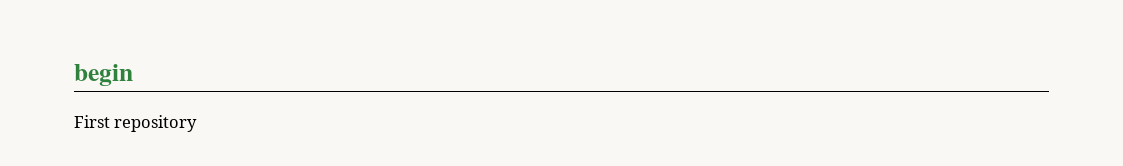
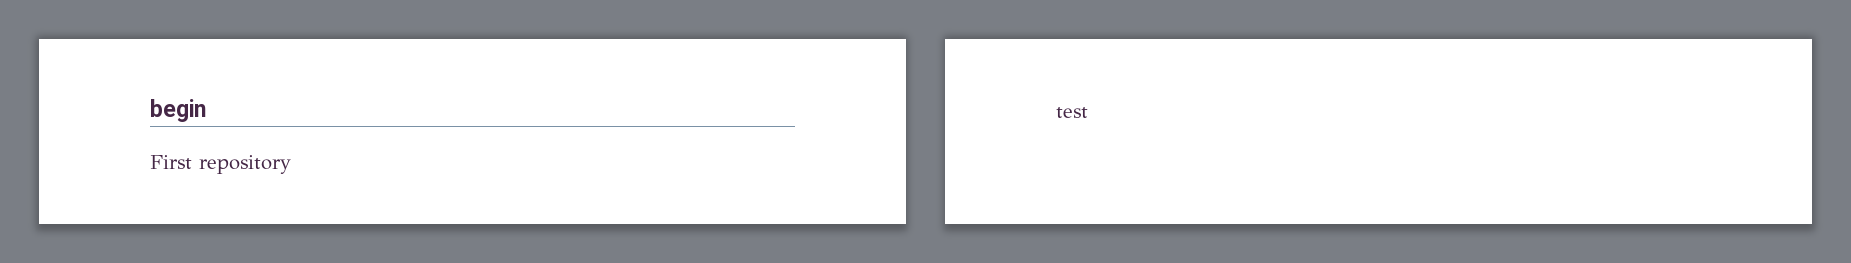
(198, 123) none -> [1056,107,1088,118] // test

